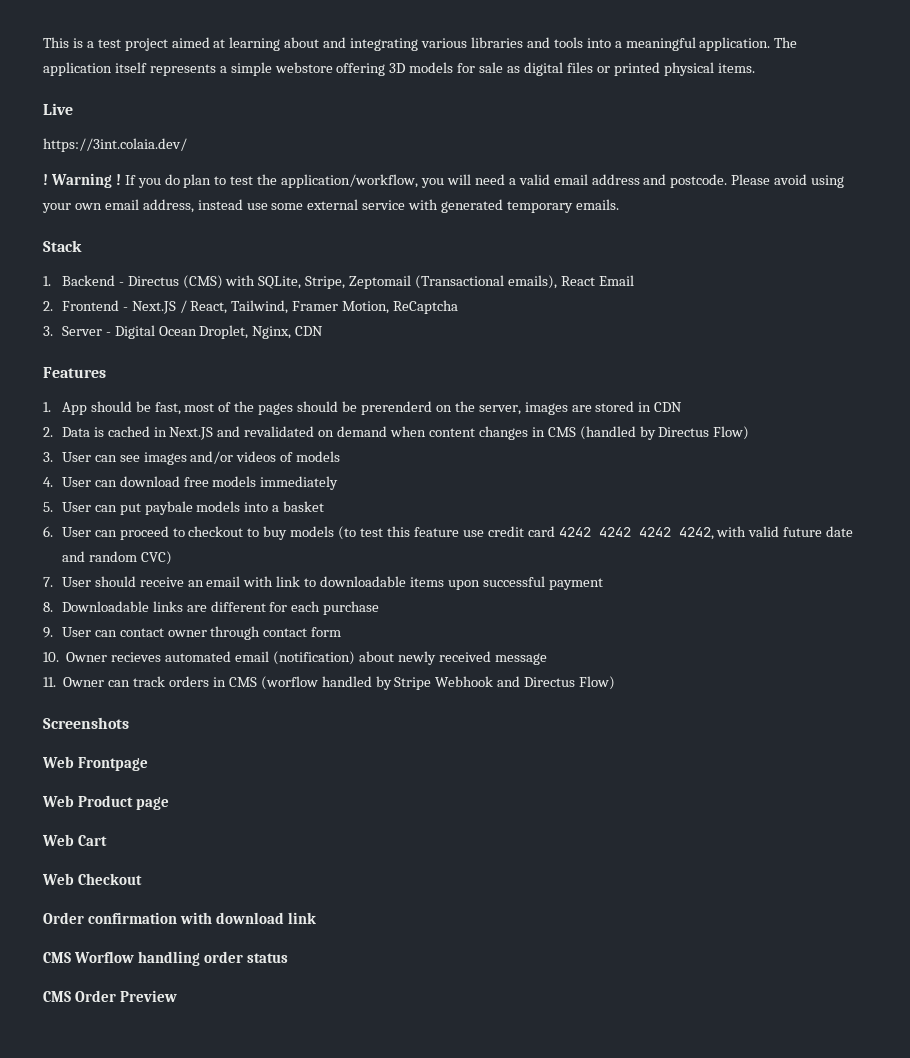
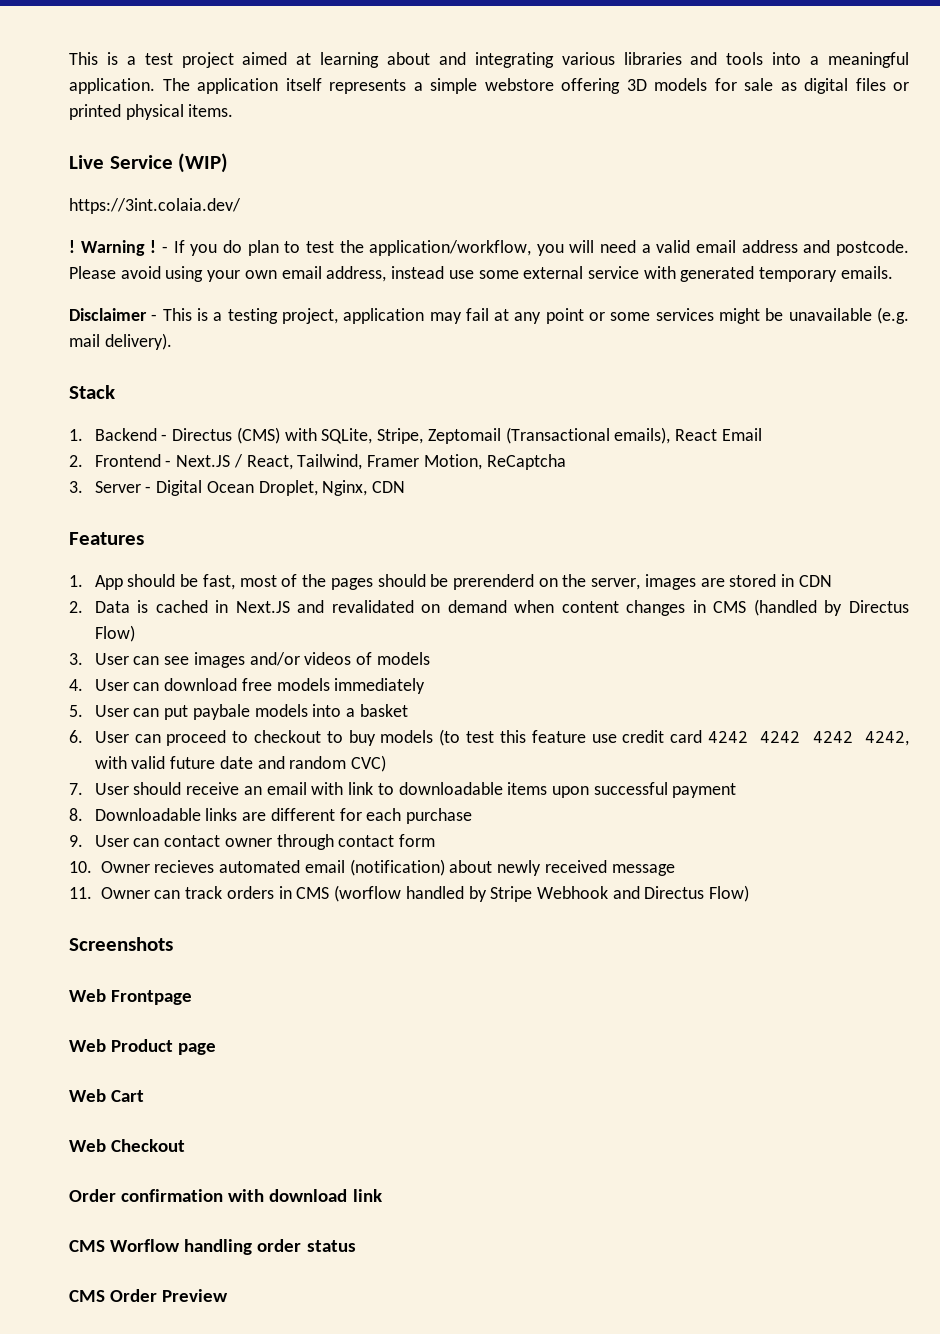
(73, 109) none -> [109,153,229,173] Service (WIP)
(121, 179) none -> [161,246,168,253] -
(619, 204) none -> [69,307,909,324] [69,333,172,350] // Disclaimer - This is a testing project, application may fail at any point or some services might be unavailable (e.g. mail delivery).

